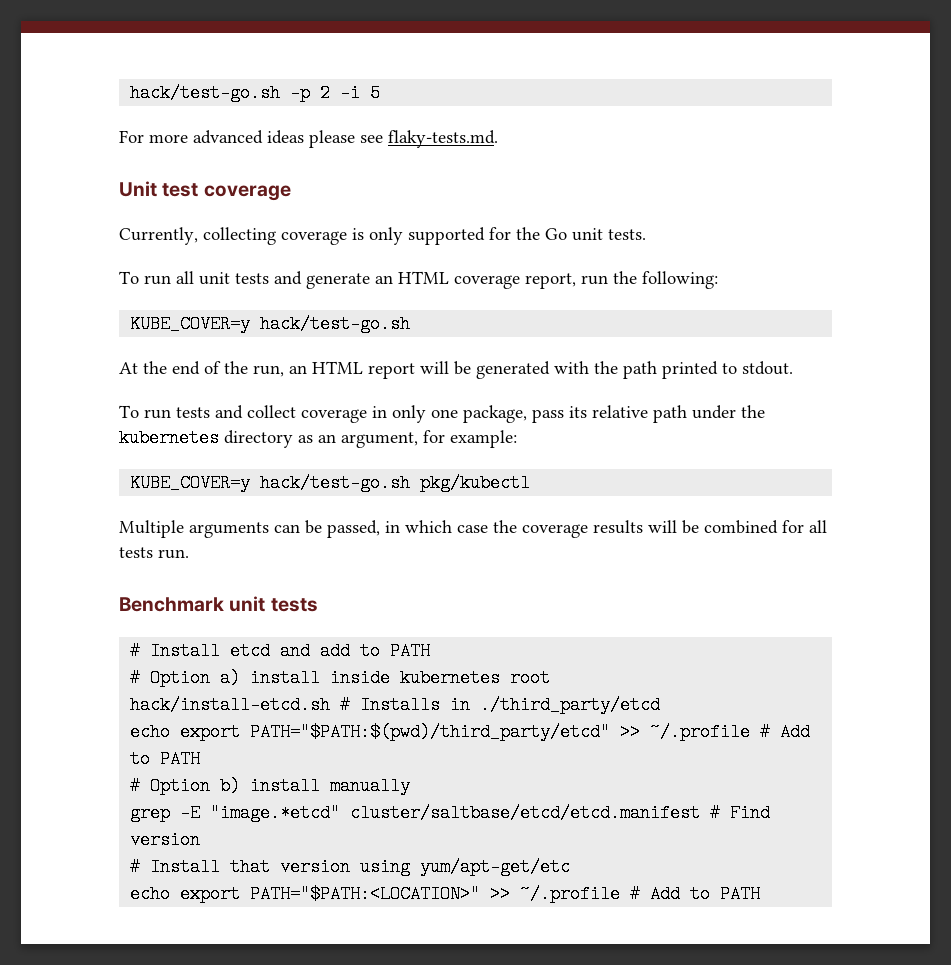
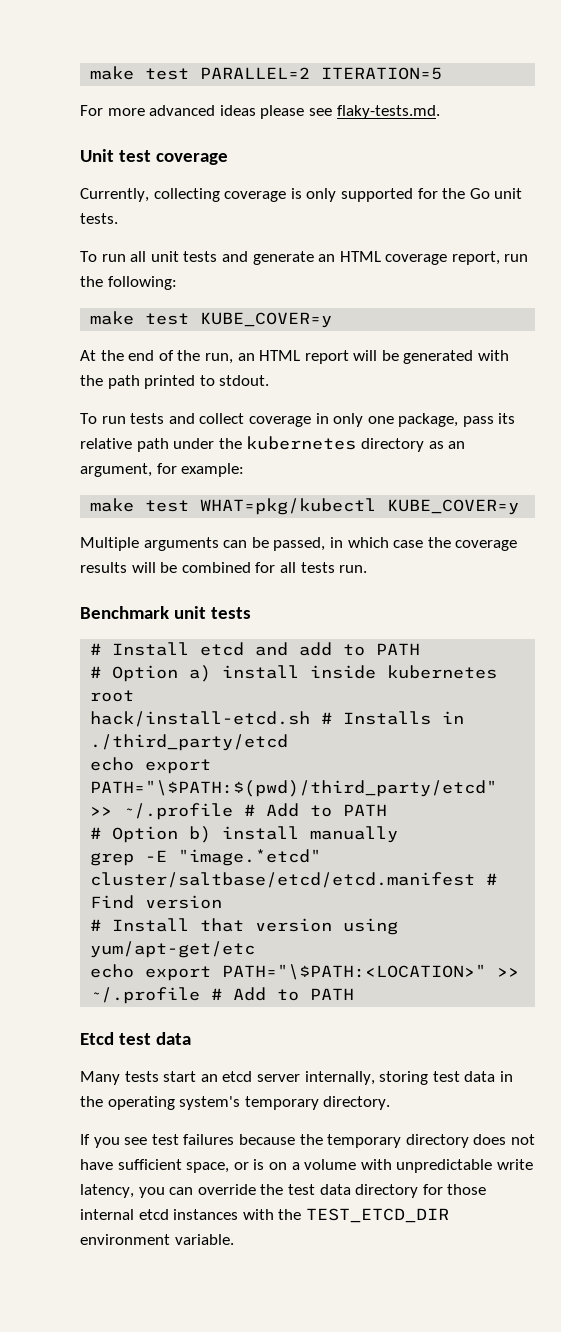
[130,84,381,102] hack/test-go.sh -p 2 -i 5 -> [90,66,443,80] make test PARALLEL=2 ITERATION=5
[130,315,411,333] KUBE_COVER=y hack/test-go.sh -> [90,311,333,328] make test KUBE_COVER=y
[130,474,531,492] KUBE_COVER=y hack/test-go.sh pkg/kubectl -> [90,498,520,515] make test WHAT=pkg/kubectl KUBE_COVER=y
[250,723,611,741] PATH="$PATH:$(pwd)/third_party/etcd" -> [90,780,498,797] PATH="\$PATH:$(pwd)/third_party/etcd"
[250,885,761,903] PATH="$PATH:<LOCATION>" >> ~/.profile # Add to PATH -> [222,964,520,980] [90,987,355,1004] [80,1032,191,1045] [80,1071,513,1085] [80,1096,391,1110] [80,1134,535,1148] [80,1159,533,1173] [80,1184,487,1198] [80,1208,449,1223] [80,1234,234,1245] PATH="\$PATH:<LOCATION>" >> ~/.profile # Add to PATH // Etcd test data // Many tests start an etcd server internally, storing test data in the operating system's temporary directory. // If you see test failures because the temporary directory does not have sufficient space, or is on a volume with unpredictable write latency, you can override the test data directory for those internal etcd instances with the TEST_ETCD_DIR environment variable.

